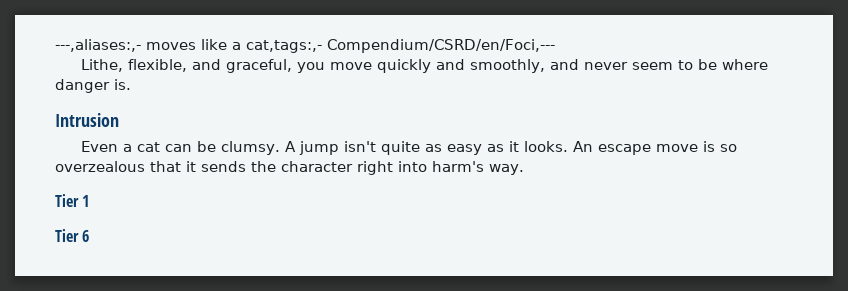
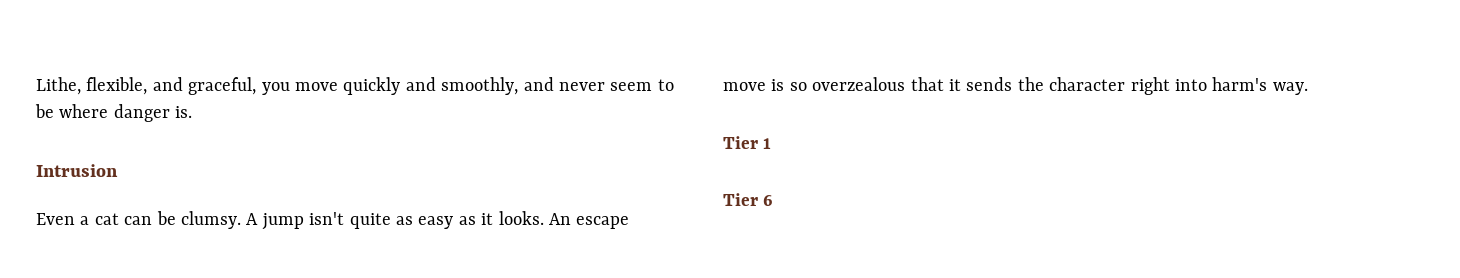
[55,39,555,53] ---,aliases:,- moves like a cat,tags:,- Compendium/CSRD/en/Foci,--- // -> (36, 86) none

